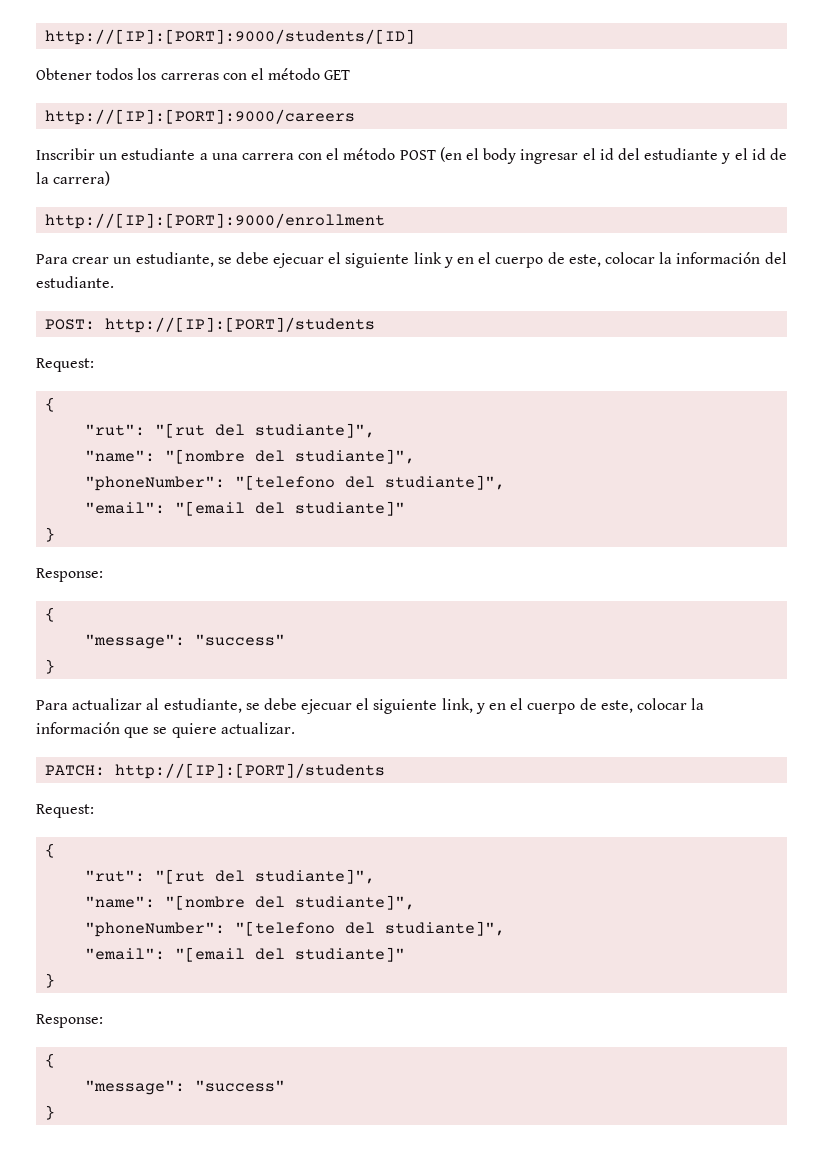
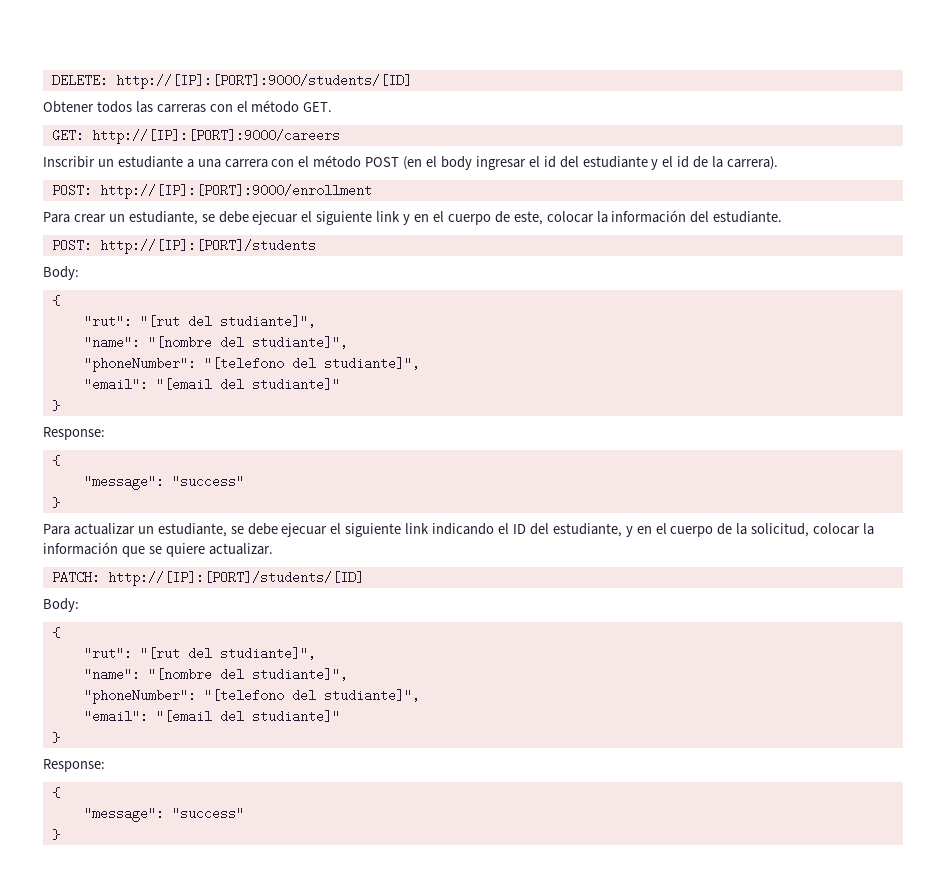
(45, 37) none -> [51,74,108,87] DELETE:
[137,68,157,80] los -> [135,101,153,113] las
[324,70,351,80] GET // -> [303,102,333,112] [51,129,84,142] GET. // GET:
[53,171,111,186] carrera) // -> [727,156,779,170] [51,184,92,197] carrera). // POST:
[36,358,94,372] Request: -> [43,266,79,280] Body:
[146,698,633,714] al estudiante, se debe ejecuar el siguiente link, y en el cuerpo de este, -> [137,523,810,537] un estudiante, se debe ejecuar el siguiente link indicando el ID del estudiante, y en el cuerpo de la solicitud,
[115,763,386,779] [36,804,94,818] http://[IP]:[PORT]/students // Request: -> [107,571,364,586] [43,598,79,612] http://[IP]:[PORT]/students/[ID] // Body:

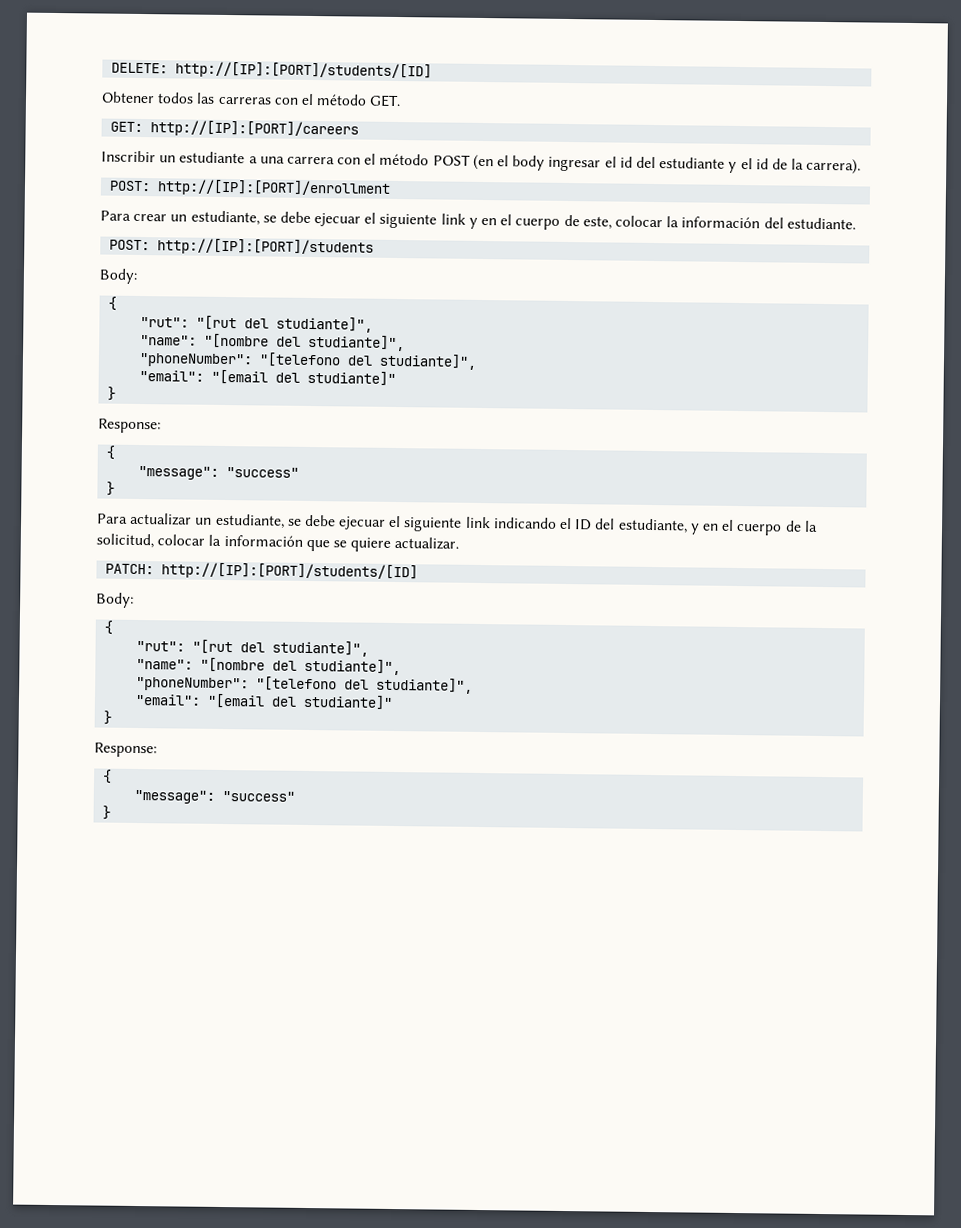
[115,74,412,89] http://[IP]:[PORT]:9000/students/[ID] -> [175,61,433,80] http://[IP]:[PORT]/students/[ID]
[91,129,340,144] http://[IP]:[PORT]:9000/careers -> [150,120,360,138] http://[IP]:[PORT]/careers
[99,184,372,199] http://[IP]:[PORT]:9000/enrollment -> [157,179,392,197] http://[IP]:[PORT]/enrollment

